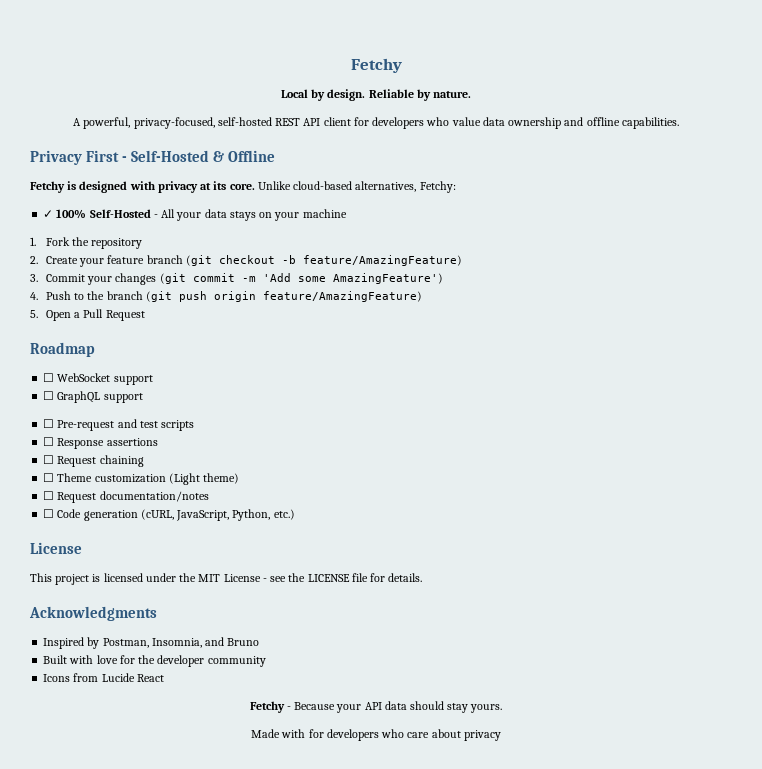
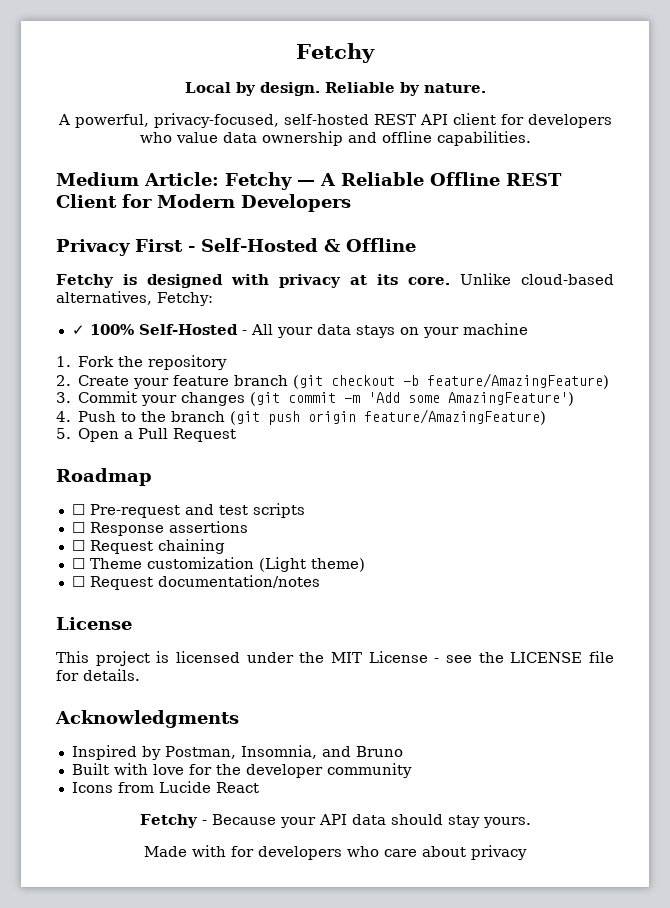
(679, 123) none -> [56,172,562,190] [56,194,351,212] // Medium Article: Fetchy — A Reliable Offline REST Client for Modern Developers
[43,373,153,385] [43,391,143,403] // ☐ WebSocket support // ☐ GraphQL support -> (152, 477) none
[43,509,295,521] // ☐ Code generation (cURL, JavaScript, Python, etc.) -> (320, 581) none

